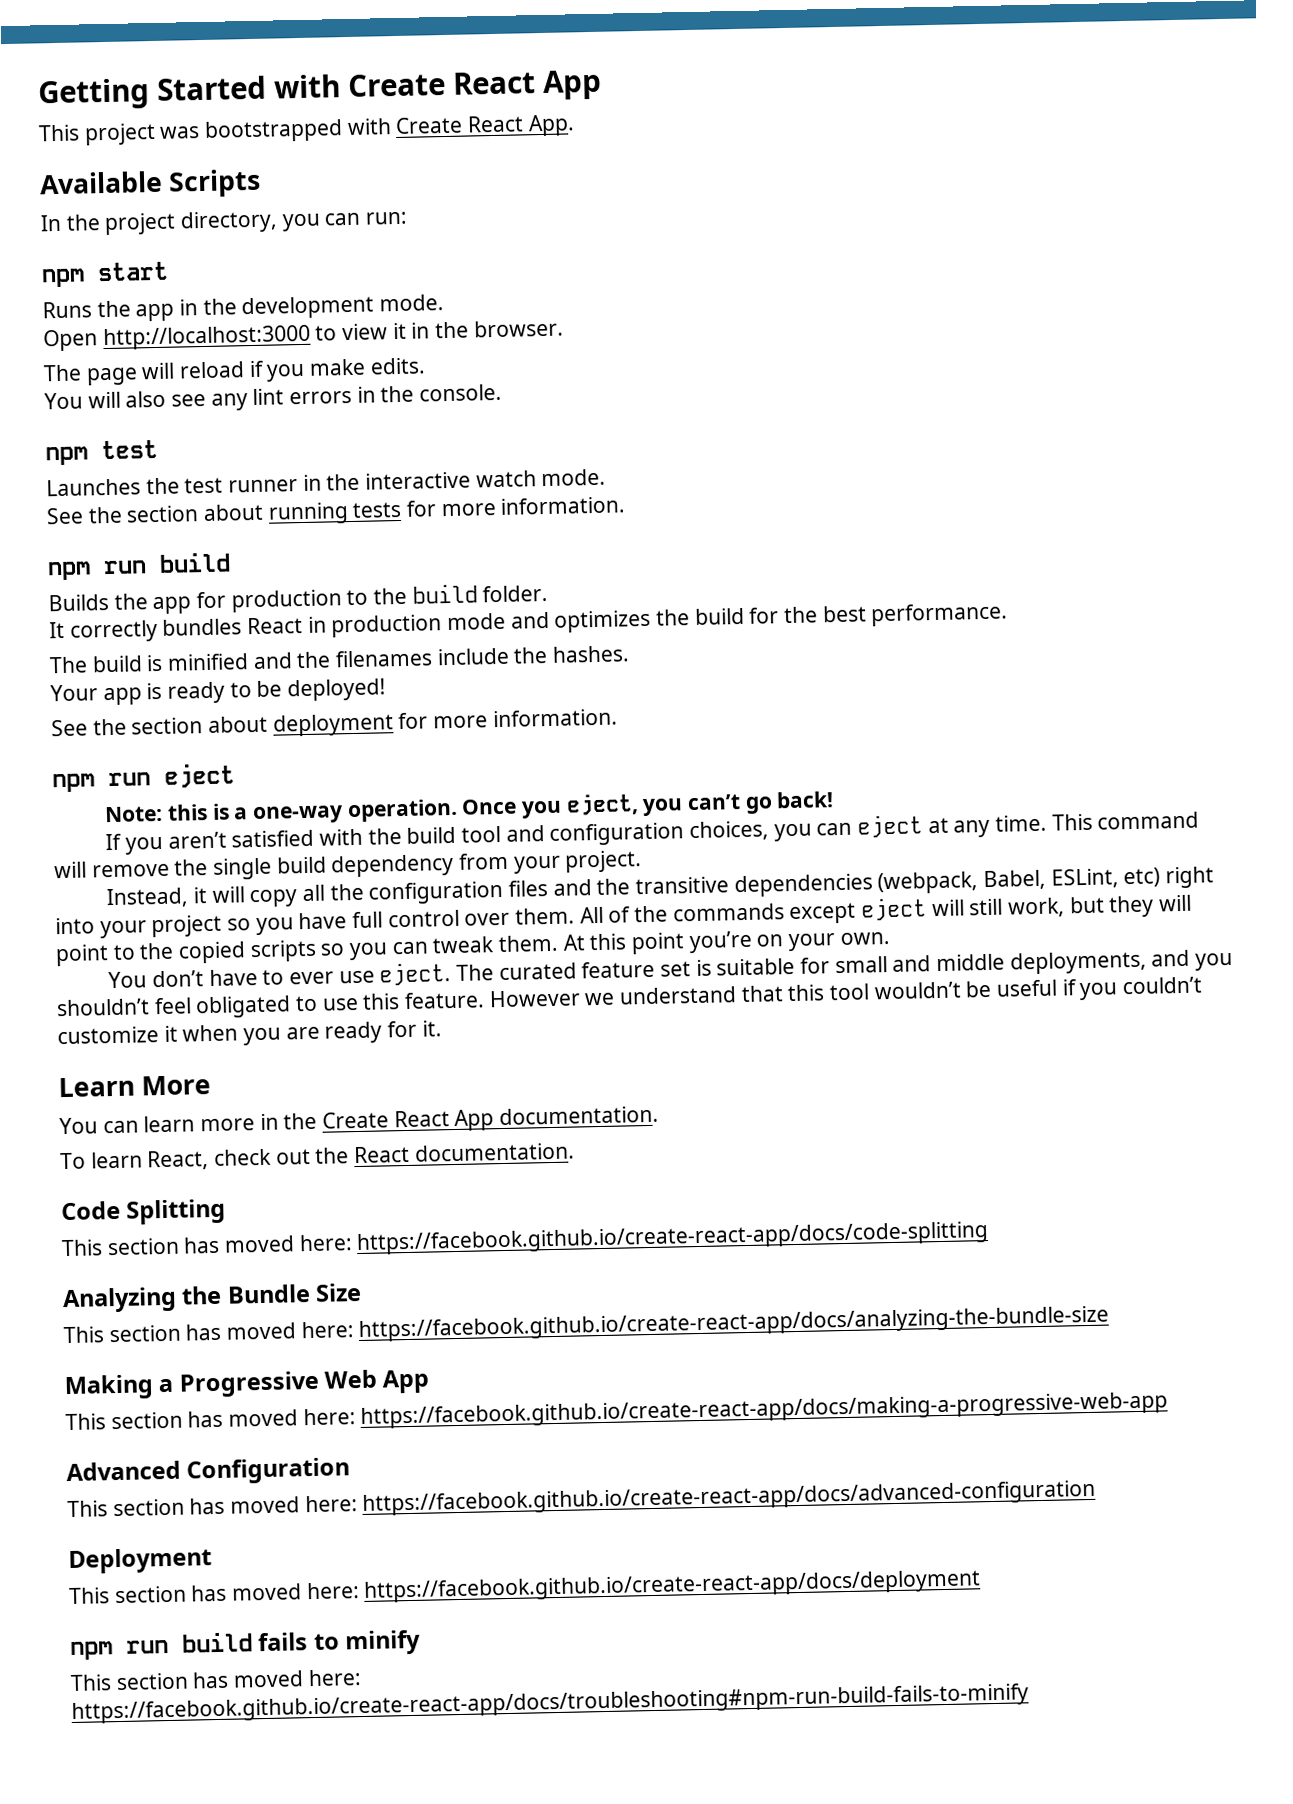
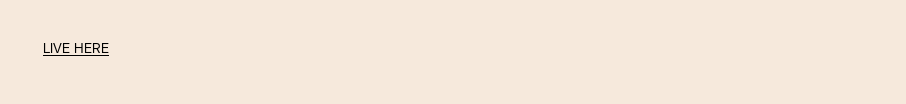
[37,69,602,111] [38,114,575,146] [39,168,262,198] [40,210,408,236] [41,261,169,288] [42,294,445,322] [43,319,564,352] [43,357,426,386] [44,383,503,411] [45,439,158,466] [46,468,607,497] [46,496,626,525] [47,552,231,581] [48,583,549,615] [49,602,1009,643] [49,645,631,674] [50,678,387,706] [51,708,618,737] [52,763,235,793] [104,791,835,825] [105,811,1200,855] [54,850,643,880] [106,866,1215,909] [55,894,1193,939] [55,930,890,967] [108,949,1234,989] [56,976,1203,1019] [57,1020,442,1046] [58,1074,212,1098] [59,1105,660,1135] [60,1142,575,1171] [61,1198,227,1225] [61,1221,990,1257] [62,1282,363,1314] [63,1305,1110,1344] [64,1369,431,1401] [65,1391,1169,1431] [66,1457,351,1485] [67,1479,1097,1518] [68,1547,212,1575] [69,1569,982,1605] [70,1629,422,1661] [70,1669,362,1692] [71,1683,1029,1725] Getting Started with Create React App // This project was bootstrapped with Create React App. // Available Scripts // In the project directory, you can run: // npm start // Runs the app in the development mode. // Open http://localhost:3000 to view it in the browser. // The page will reload if you make edits. // You will also see any lint errors in the console. // npm test // Launches the test runner in the interactive watch mode. // See the section about running tests for more information. // npm run build // Builds the app for production to the build folder. // It correctly bundles React in production mode and optimizes the build for the best performance. // The build is minified and the filenames include the hashes. // Your app is ready to be deployed! // See the section about deployment for more information. // npm run eject // Note: this is a one-way operation. Once you eject, you can’t go back! // If you aren’t satisfied with the build tool and configuration choices, you can eject at any time. This command will remove the single build dependency from your project. // Instead, it will copy all the configuration files and the transitive dependencies (webpack, Babel, ESLint, etc) right into your project so you have full control over them. All of the commands except eject will still work, but they will point to the copied scripts so you can tweak them. At this point you’re on your own. // You don’t have to ever use eject. The curated feature set is suitable for small and middle deployments, and you shouldn’t feel obligated to use this feature. However we understand that this tool wouldn’t be useful if you couldn’t customize it when you are ready for it. // Learn More // You can learn more in the Create React App documentation. // To learn React, check out the React documentation. // Code Splitting // This section has moved here: https://facebook.github.io/create-react-app/docs/code-splitting // Analyzing the Bundle Size // This section has moved here: https://facebook.github.io/create-react-app/docs/analyzing-the-bundle-size // Making a Progressive Web App // This section has moved here: https://facebook.github.io/create-react-app/docs/making-a-progressive-web-app // Advanced Configuration // This section has moved here: https://facebook.github.io/create-react-app/docs/advanced-configuration // Deployment // This section has moved here: https://facebook.github.io/create-react-app/docs/deployment // npm run build fails to minify // This section has moved here: https://facebook.github.io/create-react-app/docs/troubleshooting#npm-run-build-fails-to-minify -> [43,43,109,53] LIVE HERE

